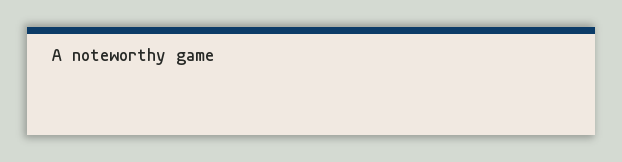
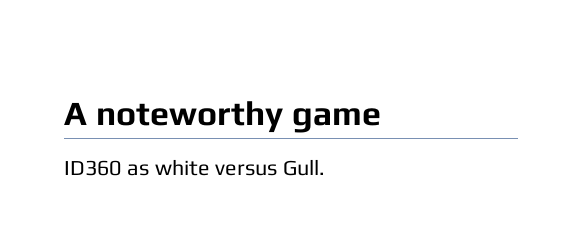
(214, 58) none -> [64,159,326,176] // ID360 as white versus Gull.

